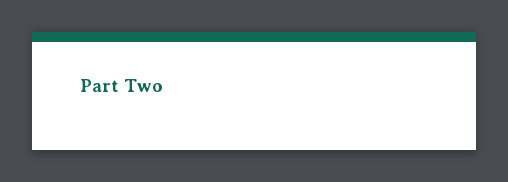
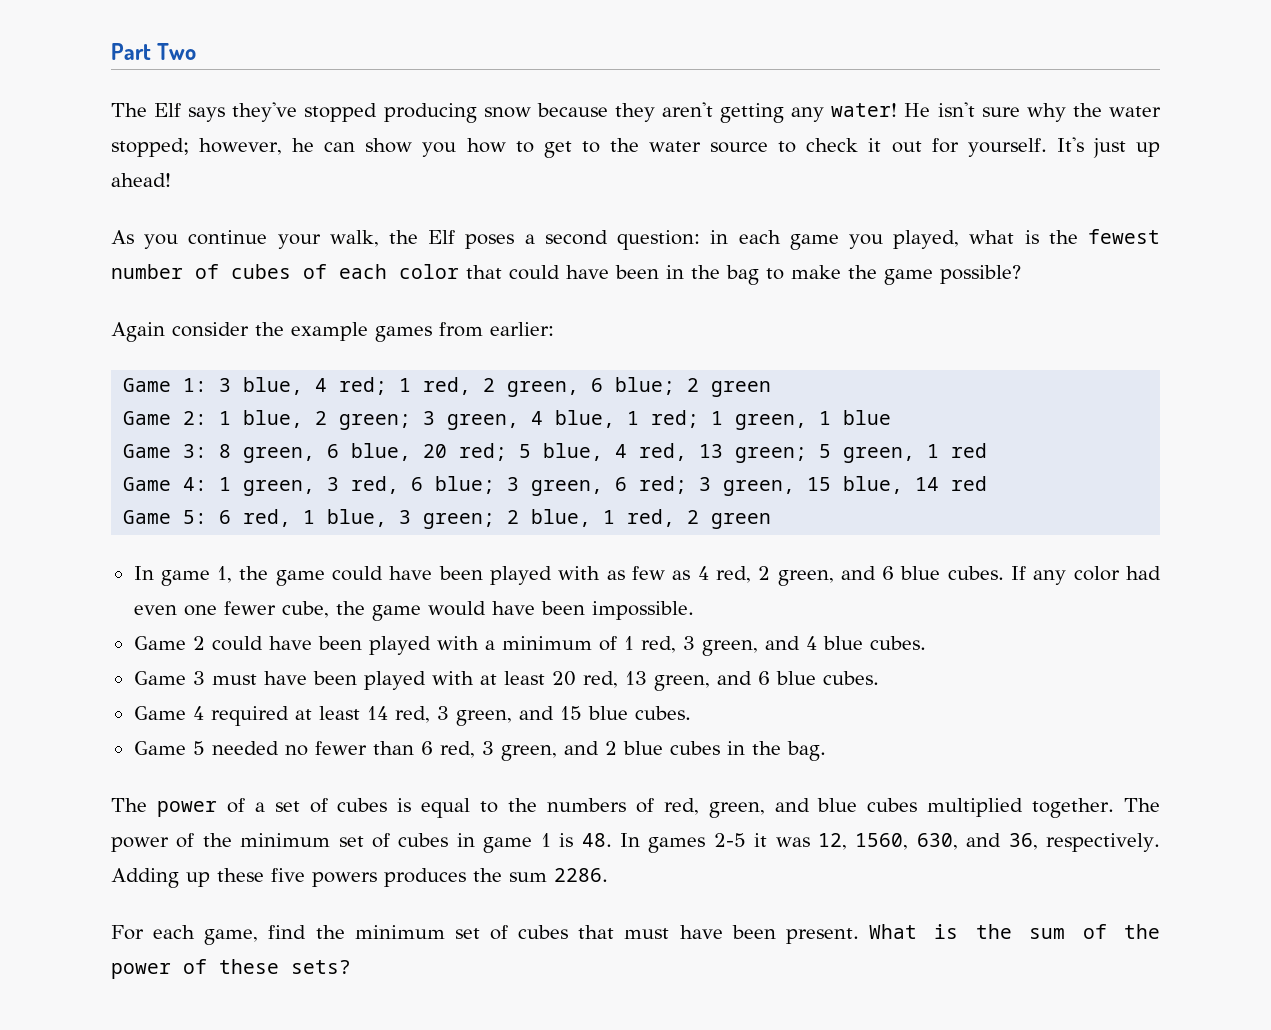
(163, 85) none -> [111,102,1161,123] [111,137,1160,158] [111,173,171,187] [111,229,1160,250] [111,264,1021,285] [111,322,554,342] [123,377,772,397] [123,410,892,430] [123,443,988,463] [123,476,988,496] [123,509,772,529] [133,566,1162,586] [133,601,694,621] [133,636,926,656] [133,671,879,691] [133,706,691,726] [133,741,826,761] [111,798,1161,818] [111,833,1161,853] [111,868,608,888] [111,924,1160,945] [111,959,351,979] // The Elf says they've stopped producing snow because they aren't getting any water! He isn't sure why the water stopped; however, he can show you how to get to the water source to check it out for yourself. It's just up ahead! // As you continue your walk, the Elf poses a second question: in each game you played, what is the fewest number of cubes of each color that could have been in the bag to make the game possible? // Again consider the example games from earlier: // Game 1: 3 blue, 4 red; 1 red, 2 green, 6 blue; 2 green // Game 2: 1 blue, 2 green; 3 green, 4 blue, 1 red; 1 green, 1 blue // Game 3: 8 green, 6 blue, 20 red; 5 blue, 4 red, 13 green; 5 green, 1 red // Game 4: 1 green, 3 red, 6 blue; 3 green, 6 red; 3 green, 15 blue, 14 red // Game 5: 6 red, 1 blue, 3 green; 2 blue, 1 red, 2 green // In game 1, the game could have been played with as few as 4 red, 2 green, and 6 blue cubes. If any color had even one fewer cube, the game would have been impossible. // Game 2 could have been played with a minimum of 1 red, 3 green, and 4 blue cubes. // Game 3 must have been played with at least 20 red, 13 green, and 6 blue cubes. // Game 4 required at least 14 red, 3 green, and 15 blue cubes. // Game 5 needed no fewer than 6 red, 3 green, and 2 blue cubes in the bag. // The power of a set of cubes is equal to the numbers of red, green, and blue cubes multiplied together. The power of the minimum set of cubes in game 1 is 48. In games 2-5 it was 12, 1560, 630, and 36, respectively. Adding up these five powers produces the sum 2286. // For each game, find the minimum set of cubes that must have been present. What is the sum of the power of these sets?

